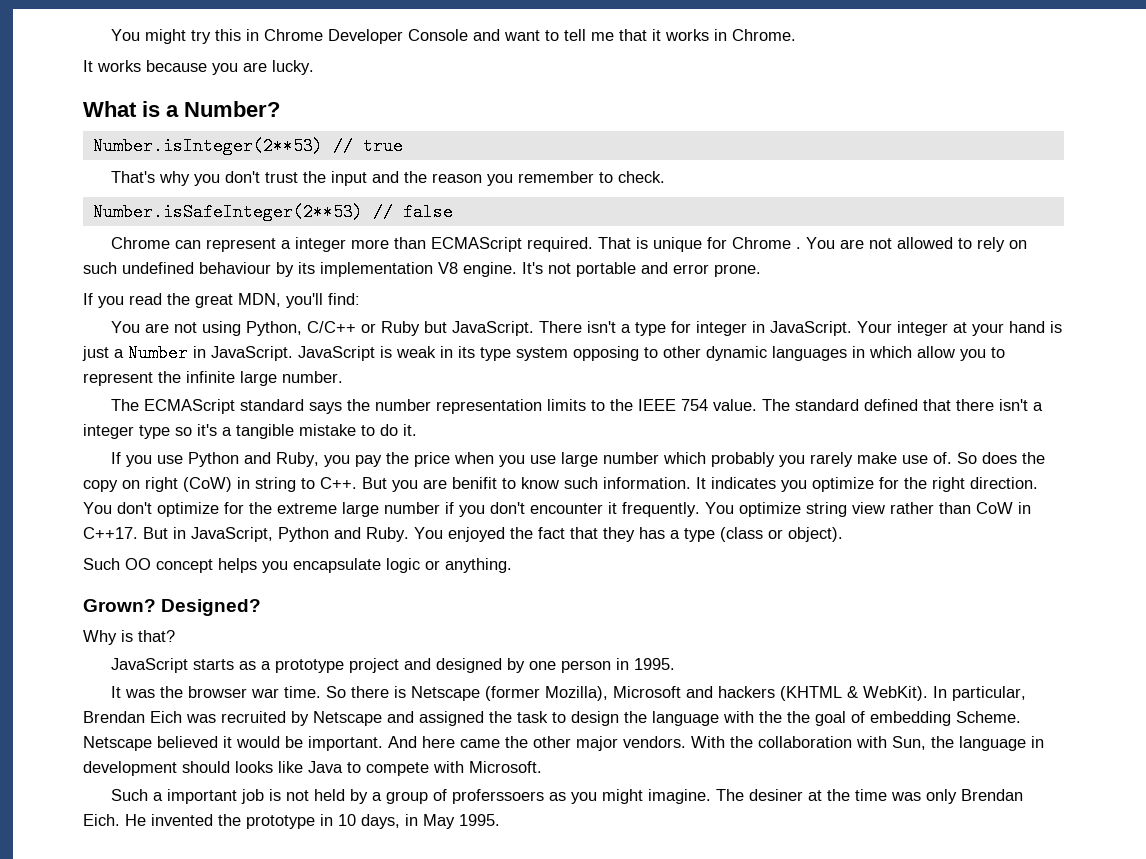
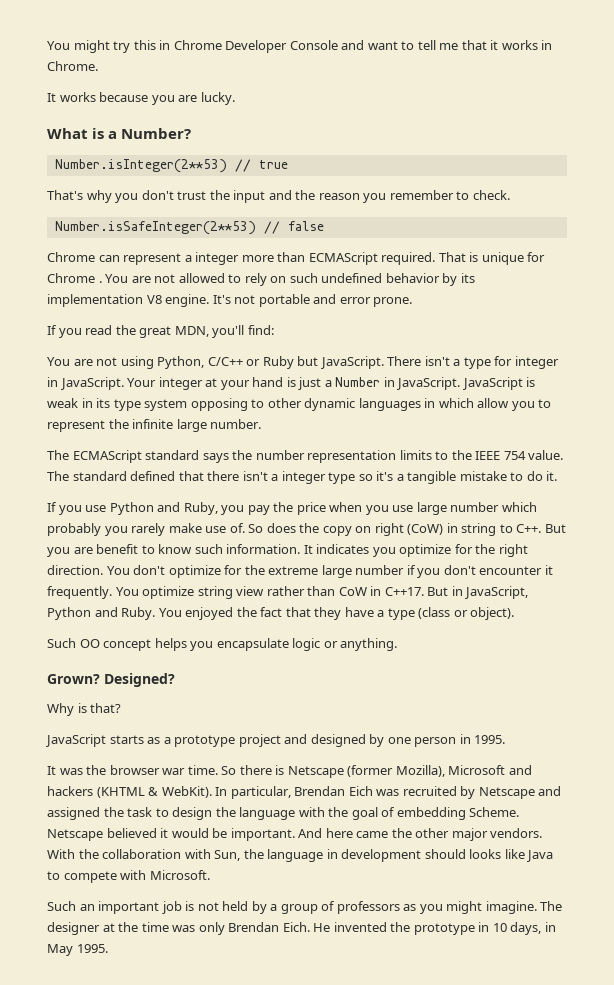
[199,262,271,274] behaviour -> [385,273,440,283] behavior
[452,477,497,489] benifit -> [96,544,139,554] benefit
[639,527,665,539] has -> [344,607,374,617] have
[787,711,810,723] the -> (349, 812) none
[152,792,163,801] a -> [79,904,95,911] an
[451,789,544,804] proferssoers -> [336,901,400,914] professors
[748,789,803,801] desiner -> [47,922,100,935] designer

